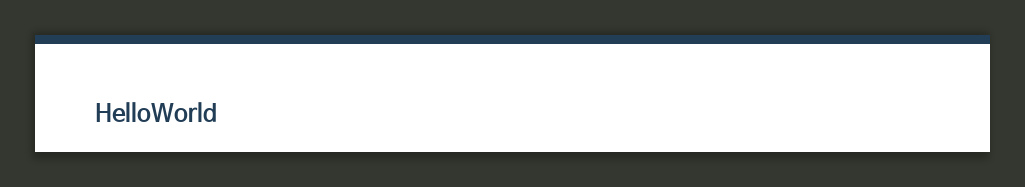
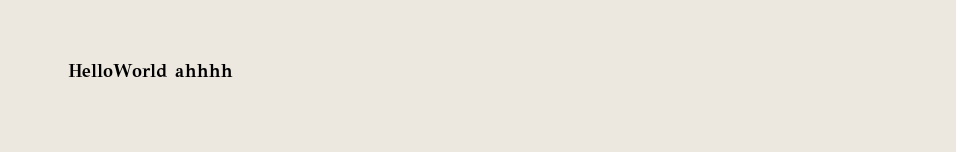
(217, 112) none -> [174,64,233,77] ahhhh

